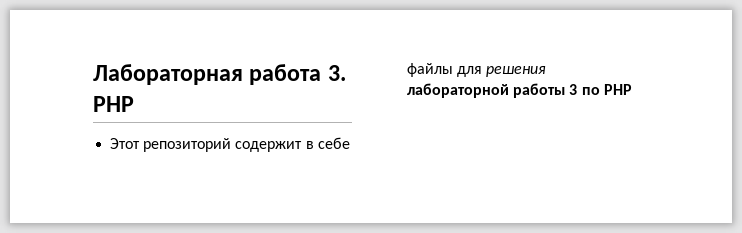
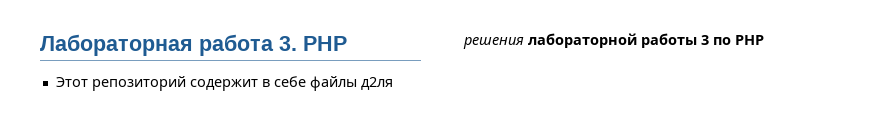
[457,66,483,77] для -> [360,77,393,90] д2ля

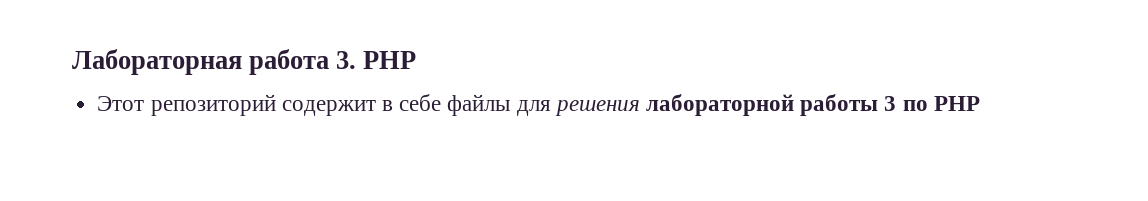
[360,77,393,90] д2ля -> [516,100,551,116] для

